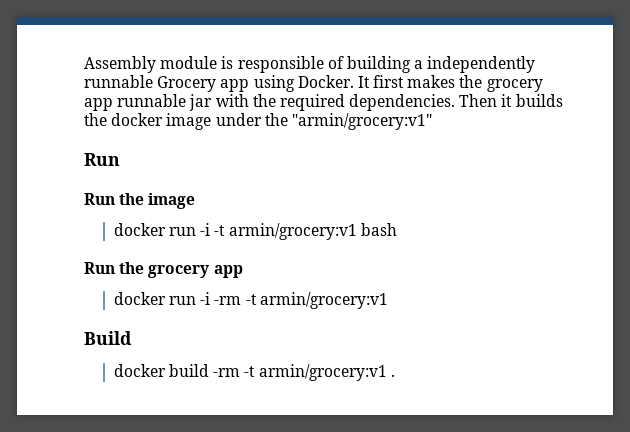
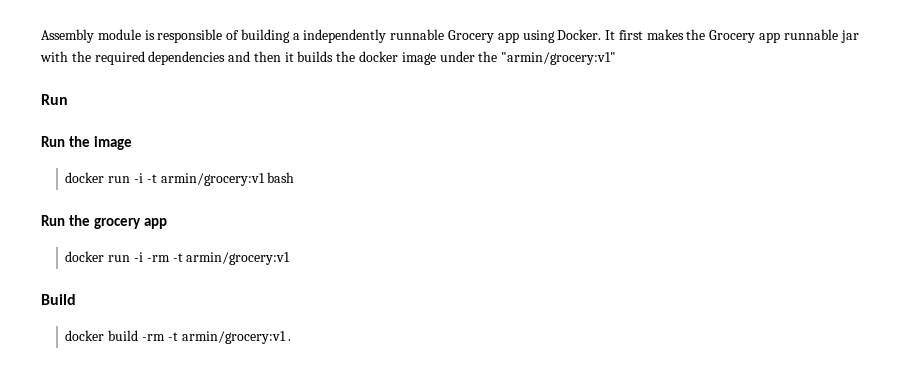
[486,79,543,92] grocery -> [709,30,756,43] Grocery
[349,94,498,111] dependencies. Then -> [148,51,281,65] dependencies and then

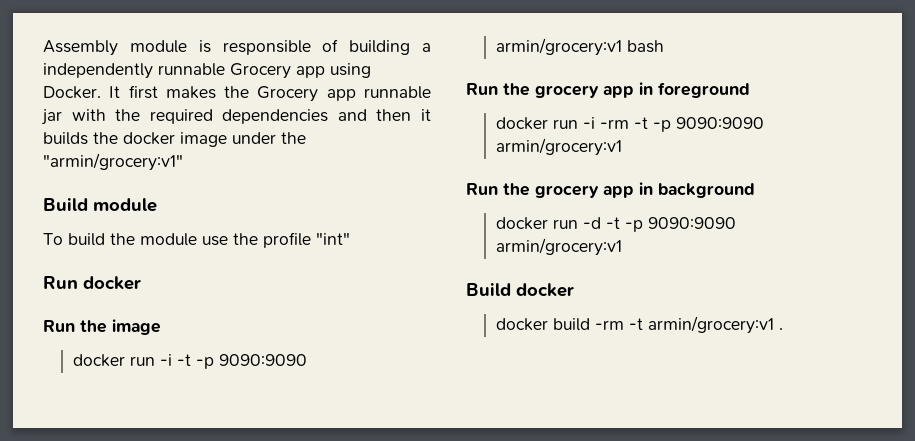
[41,94,68,105] // Run -> [43,198,157,212] [43,232,350,248] [43,276,141,290] // Build module // To build the module use the profile "int" // Run docker
(157, 178) none -> [195,354,307,369] -p 9090:9090
(167, 223) none -> [639,82,750,98] in foreground
(183, 257) none -> [652,117,764,132] [495,138,622,156] [466,182,755,198] [495,217,736,232] -p 9090:9090 armin/grocery:v1 // Run the grocery app in background // docker run -d -t -p 9090:9090
(76, 299) none -> [516,283,574,297] docker

